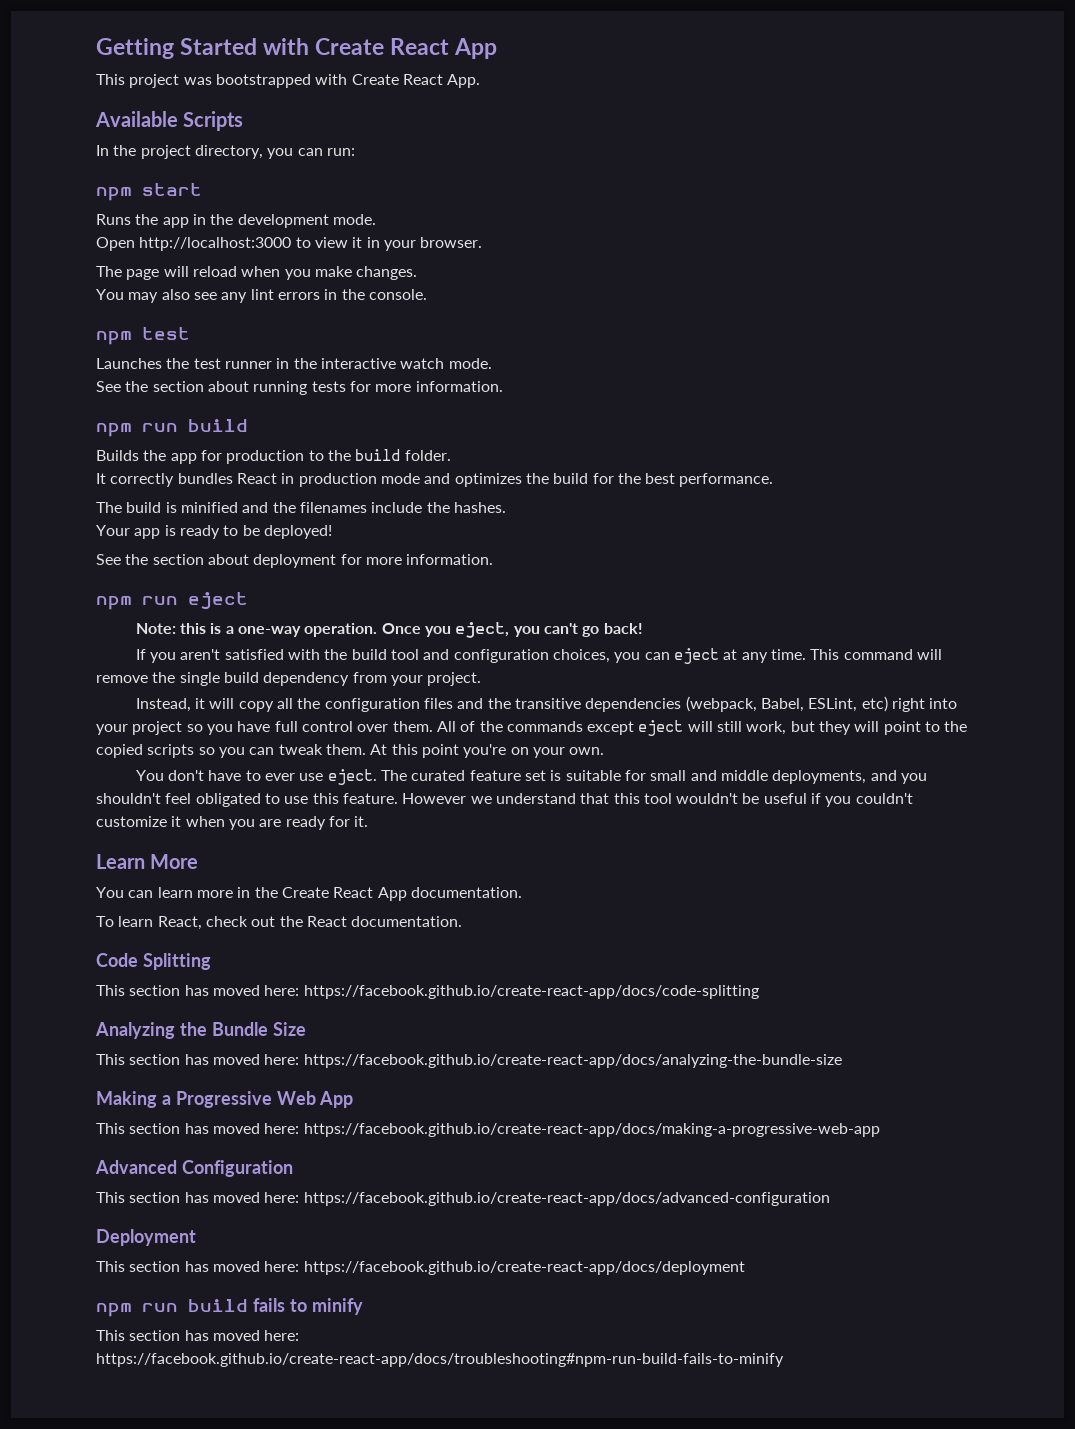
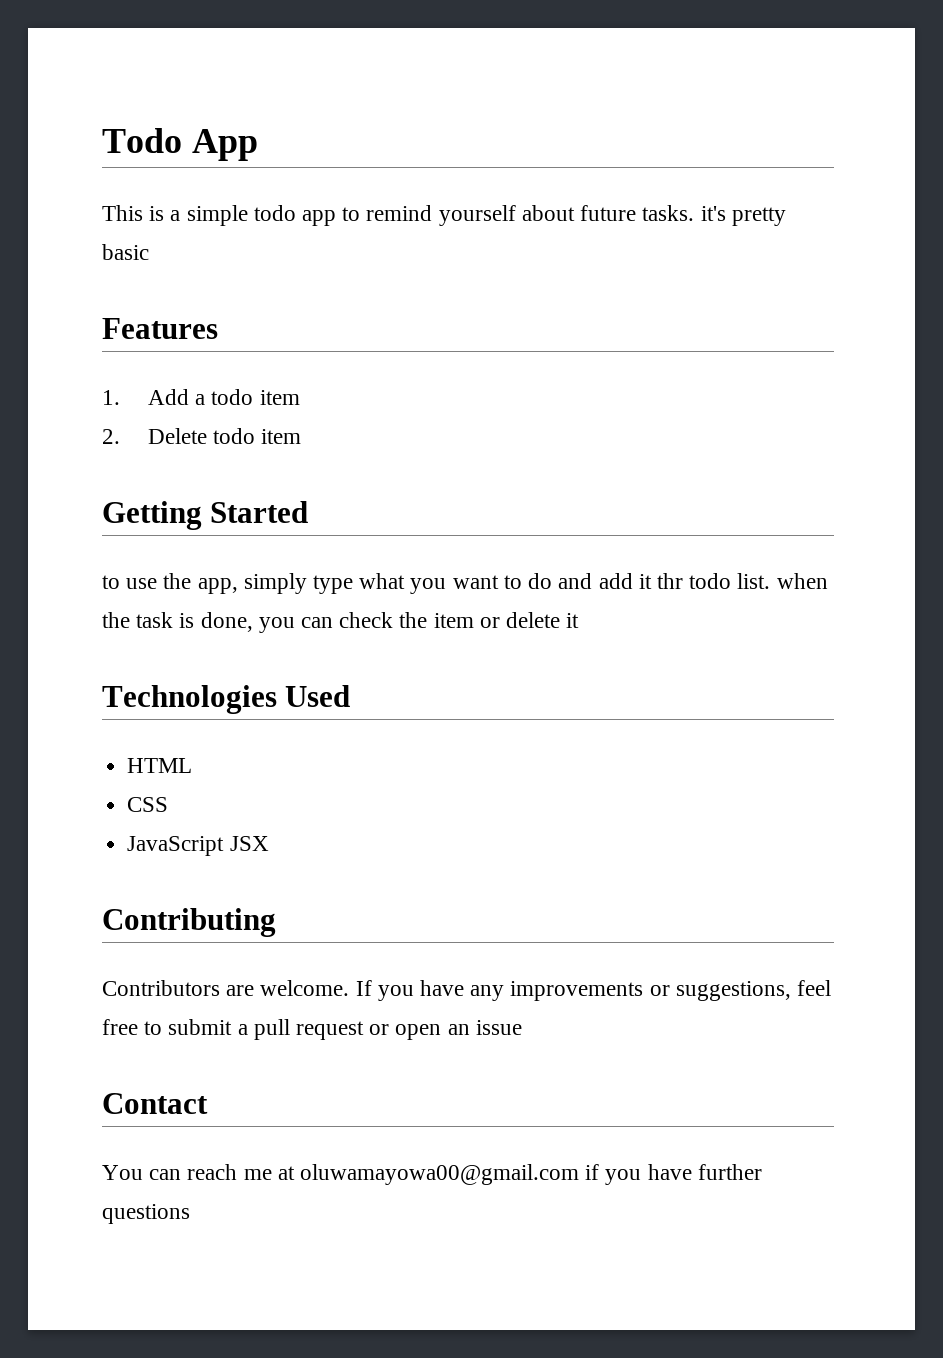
[96,38,498,59] [96,74,481,88] [95,111,244,131] [96,145,355,159] [96,183,202,201] [96,214,376,228] [96,237,483,251] [96,266,418,280] [96,289,427,303] [96,327,190,345] [96,358,492,369] [96,381,503,395] [96,419,248,437] [96,449,451,464] [96,473,774,487] [96,502,506,513] [96,525,332,539] [96,554,494,568] [96,592,248,610] [135,622,643,638] [135,648,942,664] [96,672,482,686] [135,696,958,712] [96,720,968,736] [96,744,605,758] [135,769,927,785] [96,793,913,807] [96,816,369,830] [96,854,199,869] [96,887,522,901] [96,916,463,930] [96,953,211,970] [96,985,759,999] [95,1022,306,1039] [96,1054,842,1068] [96,1091,354,1108] [96,1123,880,1137] [95,1160,293,1177] [96,1192,830,1206] [96,1229,196,1246] [96,1261,745,1275] [96,1298,363,1317] [96,1330,300,1341] [96,1353,784,1367] Getting Started with Create React App // This project was bootstrapped with Create React App. // Available Scripts // In the project directory, you can run: // npm start // Runs the app in the development mode. // Open http://localhost:3000 to view it in your browser. // The page will reload when you make changes. // You may also see any lint errors in the console. // npm test // Launches the test runner in the interactive watch mode. // See the section about running tests for more information. // npm run build // Builds the app for production to the build folder. // It correctly bundles React in production mode and optimizes the build for the best performance. // The build is minified and the filenames include the hashes. // Your app is ready to be deployed! // See the section about deployment for more information. // npm run eject // Note: this is a one-way operation. Once you eject, you can't go back! // If you aren't satisfied with the build tool and configuration choices, you can eject at any time. This command will remove the single build dependency from your project. // Instead, it will copy all the configuration files and the transitive dependencies (webpack, Babel, ESLint, etc) right into your project so you have full control over them. All of the commands except eject will still work, but they will point to the copied scripts so you can tweak them. At this point you're on your own. // You don't have to ever use eject. The curated feature set is suitable for small and middle deployments, and you shouldn't feel obligated to use this feature. However we understand that this tool wouldn't be useful if you couldn't customize it when you are ready for it. // Learn More // You can learn more in the Create React App documentation. // To learn React, check out the React documentation. // Code Splitting // This section has moved here: https://facebook.github.io/create-react-app/docs/code-splitting // Analyzing the Bundle Size // This section has moved here: https://facebook.github.io/create-react-app/docs/analyzing-the-bundle-size // Making a Progressive Web App // This section has moved here: https://facebook.github.io/create-react-app/docs/making-a-progressive-web-app // Advanced Configuration // This section has moved here: https://facebook.github.io/create-react-app/docs/advanced-configuration // Deployment // This section has moved here: https://facebook.github.io/create-react-app/docs/deployment // npm run build fails to minify // This section has moved here: https://facebook.github.io/create-react-app/docs/troubleshooting#npm-run-build-fails-to-minify -> [102,128,258,161] [102,205,786,226] [102,244,149,260] [102,318,218,339] [102,389,300,405] [102,428,302,444] [102,501,309,530] [102,573,828,594] [102,612,580,633] [102,685,351,714] [127,758,193,773] [127,797,169,812] [127,836,269,856] [102,908,276,937] [102,980,832,1001] [102,1019,522,1040] [102,1093,208,1114] [102,1164,762,1185] [102,1204,190,1224] Todo App // This is a simple todo app to remind yourself about future tasks. it's pretty basic // Features // 1. Add a todo item // 2. Delete todo item // Getting Started // to use the app, simply type what you want to do and add it thr todo list. when the task is done, you can check the item or delete it // Technologies Used // HTML // CSS // JavaScript JSX // Contributing // Contributors are welcome. If you have any improvements or suggestions, feel free to submit a pull request or open an issue // Contact // You can reach me at oluwamayowa00@gmail.com if you have further questions

